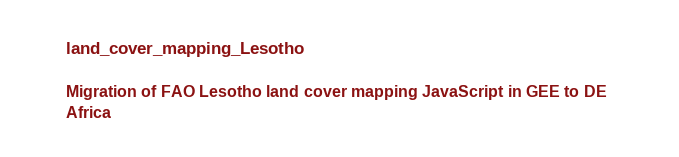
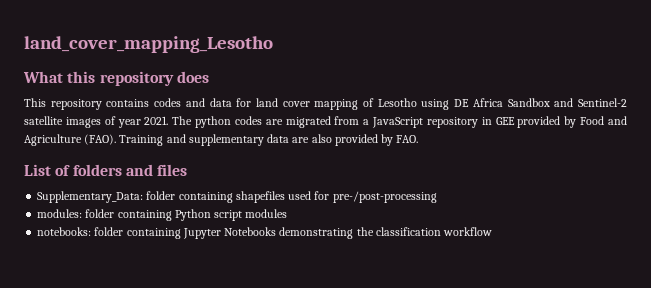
[66,85,607,100] [66,106,111,118] Migration of FAO Lesotho land cover mapping JavaScript in GEE to DE Africa -> [23,71,209,86] [24,98,627,110] [24,116,628,128] [24,134,419,146] [24,164,188,176] [37,191,437,203] [37,209,288,221] [37,227,493,239] What this repository does // This repository contains codes and data for land cover mapping of Lesotho using DE Africa Sandbox and Sentinel-2 satellite images of year 2021. The python codes are migrated from a JavaScript repository in GEE provided by Food and Agriculture (FAO). Training and supplementary data are also provided by FAO. // List of folders and files // Supplementary_Data: folder containing shapefiles used for pre-/post-processing // modules: folder containing Python script modules // notebooks: folder containing Jupyter Notebooks demonstrating the classification workflow

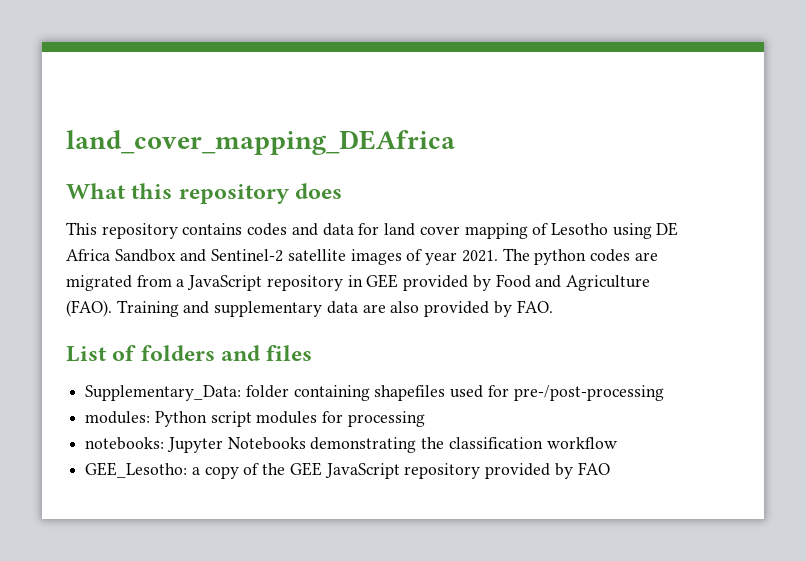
[24,36,273,53] land_cover_mapping_Lesotho -> [66,130,455,155] land_cover_mapping_DEAfrica
[85,209,172,221] folder containing -> (151, 417) none
(288, 213) none -> [322,411,425,427] for processing
[94,227,181,239] folder containing -> (165, 443) none
(493, 231) none -> [85,462,610,479] // GEE_Lesotho: a copy of the GEE JavaScript repository provided by FAO

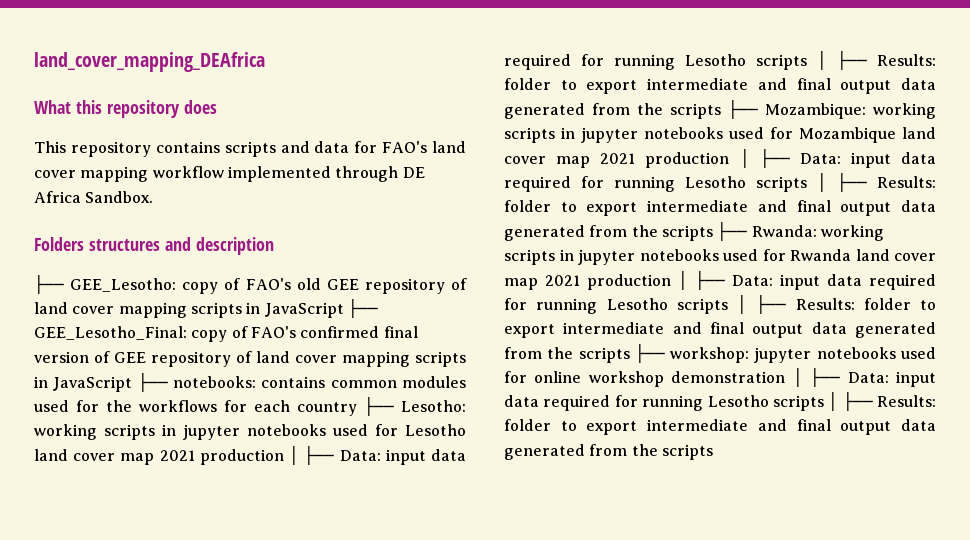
[247,223,288,236] codes -> [224,141,276,157] scripts
[384,222,679,239] [66,248,658,265] [66,274,650,291] [66,300,553,317] [66,345,313,362] [85,385,664,401] [85,411,425,427] [85,437,617,453] [85,462,610,479] land cover mapping of Lesotho using DE Africa Sandbox and Sentinel-2 satellite images of year 2021. The python codes are migrated from a JavaScript repository in GEE provided by Food and Agriculture (FAO). Training and supplementary data are also provided by FAO. // List of folders and files // Supplementary_Data: folder containing shapefiles used for pre-/post-processing // modules: Python script modules for processing // notebooks: Jupyter Notebooks demonstrating the classification workflow // GEE_Lesotho: a copy of the GEE JavaScript repository provided by FAO -> [382,141,466,153] [34,166,425,182] [34,191,154,203] [34,237,274,255] [34,274,467,294] [34,298,378,318] [34,326,418,342] [34,351,466,367] [34,372,466,392] [34,396,466,416] [34,424,466,440] [34,445,467,465] [504,50,936,70] [504,78,936,94] [504,99,936,119] [504,127,936,143] [504,148,936,168] [504,172,936,192] [504,200,936,216] [504,221,884,241] [504,249,936,265] [504,270,936,290] [504,294,936,314] [504,322,936,338] [504,343,936,363] [504,367,936,387] [504,391,936,411] [504,419,936,435] [504,444,713,460] FAO's land cover mapping workflow implemented through DE Africa Sandbox. // Folders structures and description // ├── GEE_Lesotho: copy of FAO's old GEE repository of land cover mapping scripts in JavaScript ├── GEE_Lesotho_Final: copy of FAO's confirmed final version of GEE repository of land cover mapping scripts in JavaScript ├── notebooks: contains common modules used for the workflows for each country ├── Lesotho: working scripts in jupyter notebooks used for Lesotho land cover map 2021 production │ ├── Data: input data required for running Lesotho scripts │ ├── Results: folder to export intermediate and final output data generated from the scripts ├── Mozambique: working scripts in jupyter notebooks used for Mozambique land cover map 2021 production │ ├── Data: input data required for running Lesotho scripts │ ├── Results: folder to export intermediate and final output data generated from the scripts ├── Rwanda: working scripts in jupyter notebooks used for Rwanda land cover map 2021 production │ ├── Data: input data required for running Lesotho scripts │ ├── Results: folder to export intermediate and final output data generated from the scripts ├── workshop: jupyter notebooks used for online workshop demonstration │ ├── Data: input data required for running Lesotho scripts │ ├── Results: folder to export intermediate and final output data generated from the scripts

